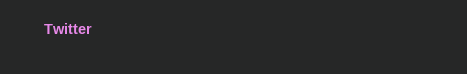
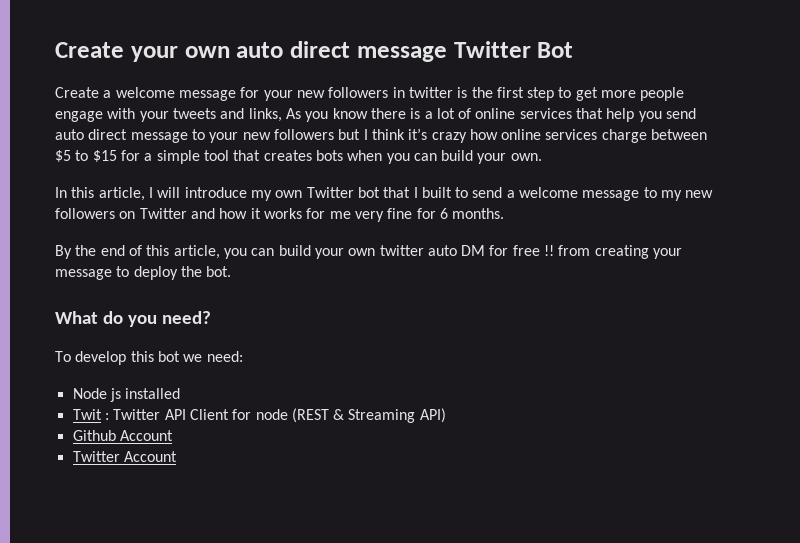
[44,23,92,34] Twitter -> [55,41,574,62] [55,87,685,101] [55,108,697,122] [55,128,708,143] [55,150,542,164] [55,187,714,201] [55,208,505,222] [55,245,683,259] [55,266,232,280] [55,311,211,327] [55,351,243,365] [72,388,181,402] [72,408,446,423] [72,430,173,441] [72,451,177,462] Create your own auto direct message Twitter Bot // Create a welcome message for your new followers in twitter is the first step to get more people engage with your tweets and links, As you know there is a lot of online services that help you send auto direct message to your new followers but I think it’s crazy how online services charge between $5 to $15 for a simple tool that creates bots when you can build your own. // In this article, I will introduce my own Twitter bot that I built to send a welcome message to my new followers on Twitter and how it works for me very fine for 6 months. // By the end of this article, you can build your own twitter auto DM for free !! from creating your message to deploy the bot. // What do you need? // To develop this bot we need: // Node js installed // Twit : Twitter API Client for node (REST & Streaming API) // Github Account // Twitter Account

